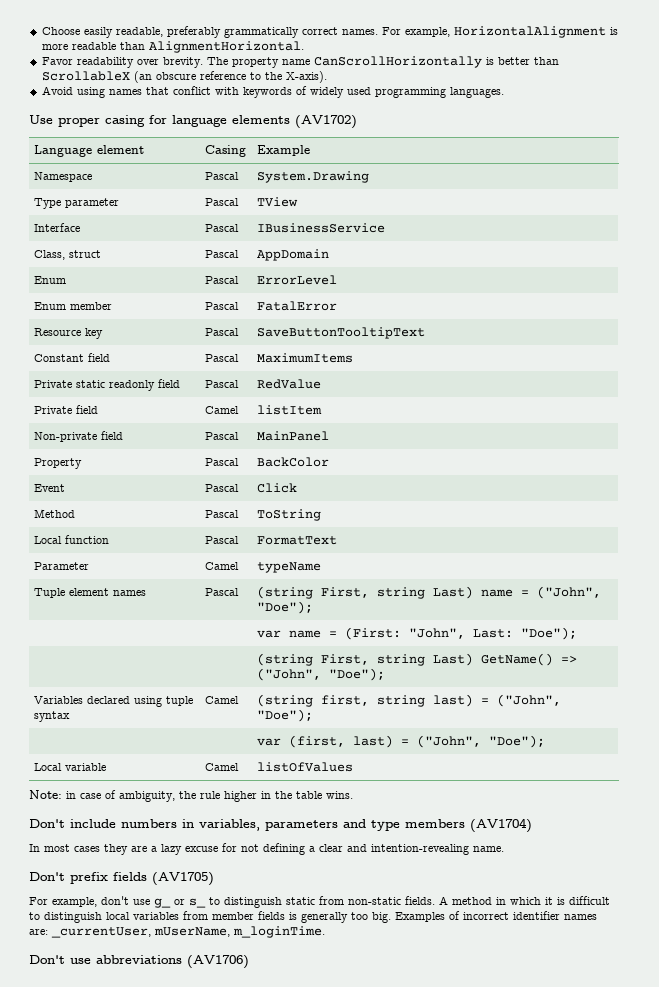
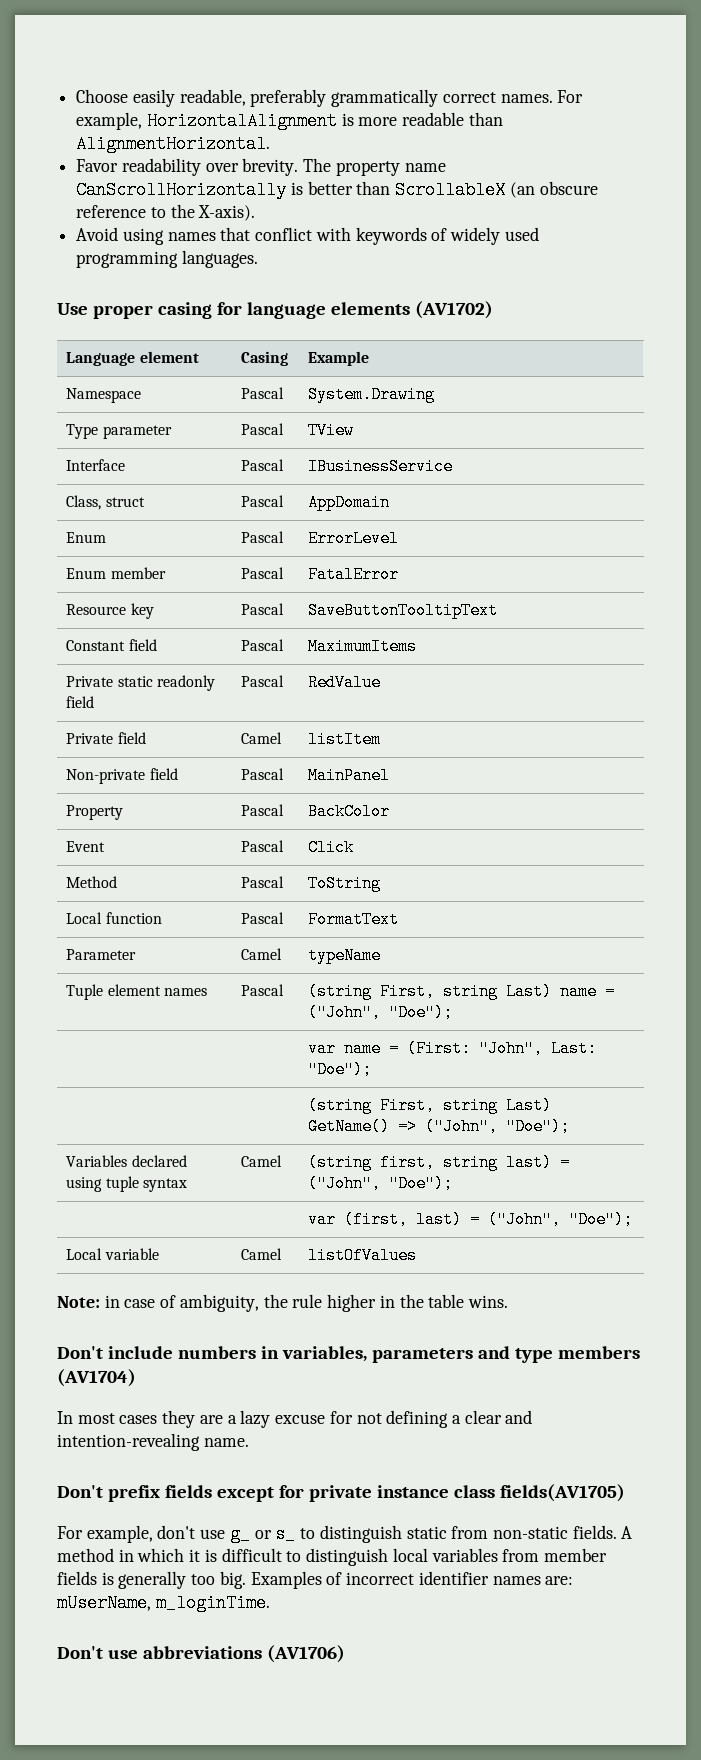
[152,872,214,886] (AV1705) -> [216,1484,625,1502] except for private instance class fields(AV1705)
[51,927,151,938] _currentUser, -> (574, 1580) none

